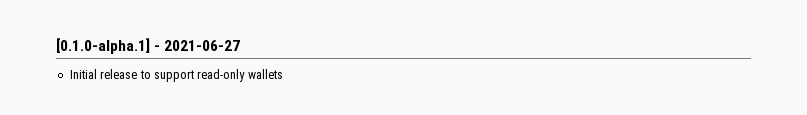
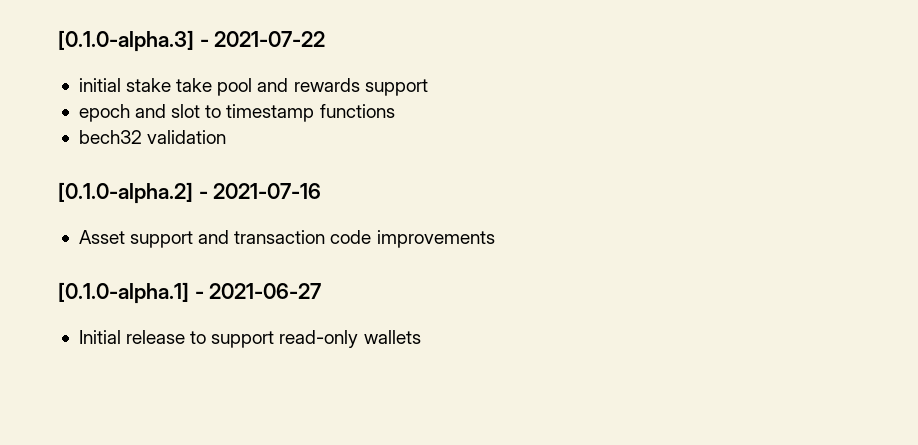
(56, 46) none -> [58,30,326,52] [78,78,428,96] [78,104,395,122] [78,130,227,144] [58,182,322,204] [78,230,495,248] [0.1.0-alpha.3] - 2021-07-22 // initial stake take pool and rewards support // epoch and slot to timestamp functions // bech32 validation // [0.1.0-alpha.2] - 2021-07-16 // Asset support and transaction code improvements //

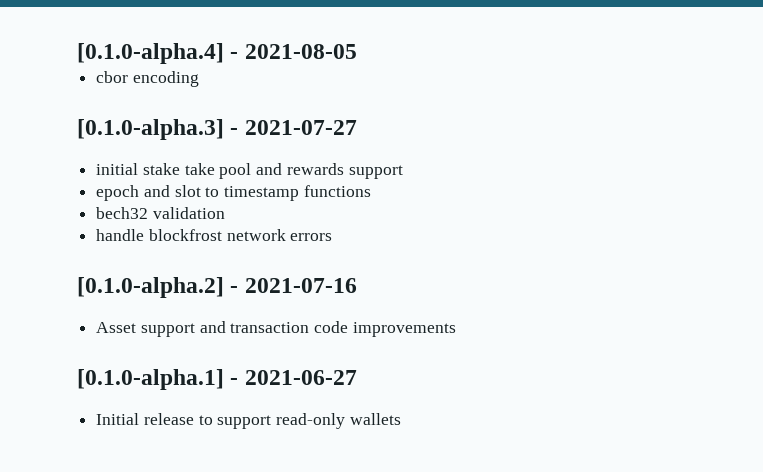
(58, 41) none -> [77,43,357,64] [96,71,199,87] [0.1.0-alpha.4] - 2021-08-05 // cbor encoding //
[214,31,326,47] 2021-07-22 -> [244,120,357,135] 2021-07-27
(227, 137) none -> [96,229,333,241] // handle blockfrost network errors

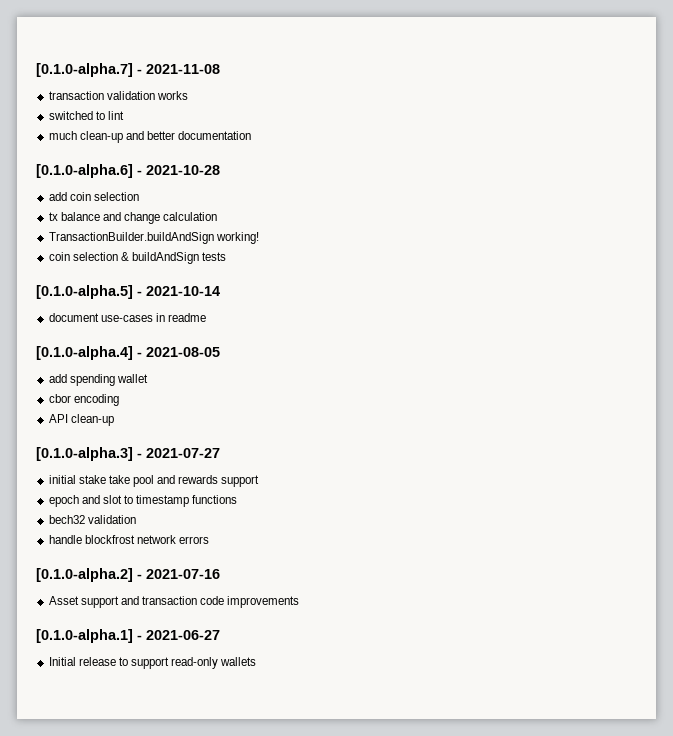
(77, 53) none -> [36,63,220,77] [48,91,188,100] [48,111,124,120] [48,131,252,143] [36,164,220,178] [48,192,139,201] [48,212,218,224] [48,232,259,244] [48,252,227,264] [36,285,220,299] [48,313,206,322] [0.1.0-alpha.7] - 2021-11-08 // transaction validation works // switched to lint // much clean-up and better documentation // [0.1.0-alpha.6] - 2021-10-28 // add coin selection // tx balance and change calculation // TransactionBuilder.buildAndSign working! // coin selection & buildAndSign tests // [0.1.0-alpha.5] - 2021-10-14 // document use-cases in readme //
(357, 51) none -> [48,374,148,386] // add spending wallet
(199, 79) none -> [48,414,114,426] // API clean-up

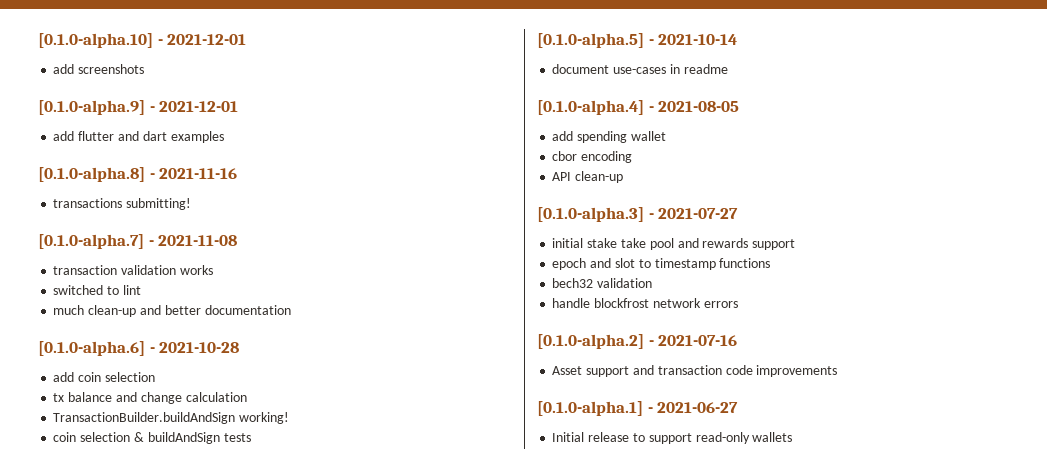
(36, 70) none -> [38,33,247,48] [53,64,145,74] [38,100,239,115] [53,131,224,143] [38,167,238,182] [53,198,192,210] [0.1.0-alpha.10] - 2021-12-01 // add screenshots // [0.1.0-alpha.9] - 2021-12-01 // add flutter and dart examples // [0.1.0-alpha.8] - 2021-11-16 // transactions submitting! //

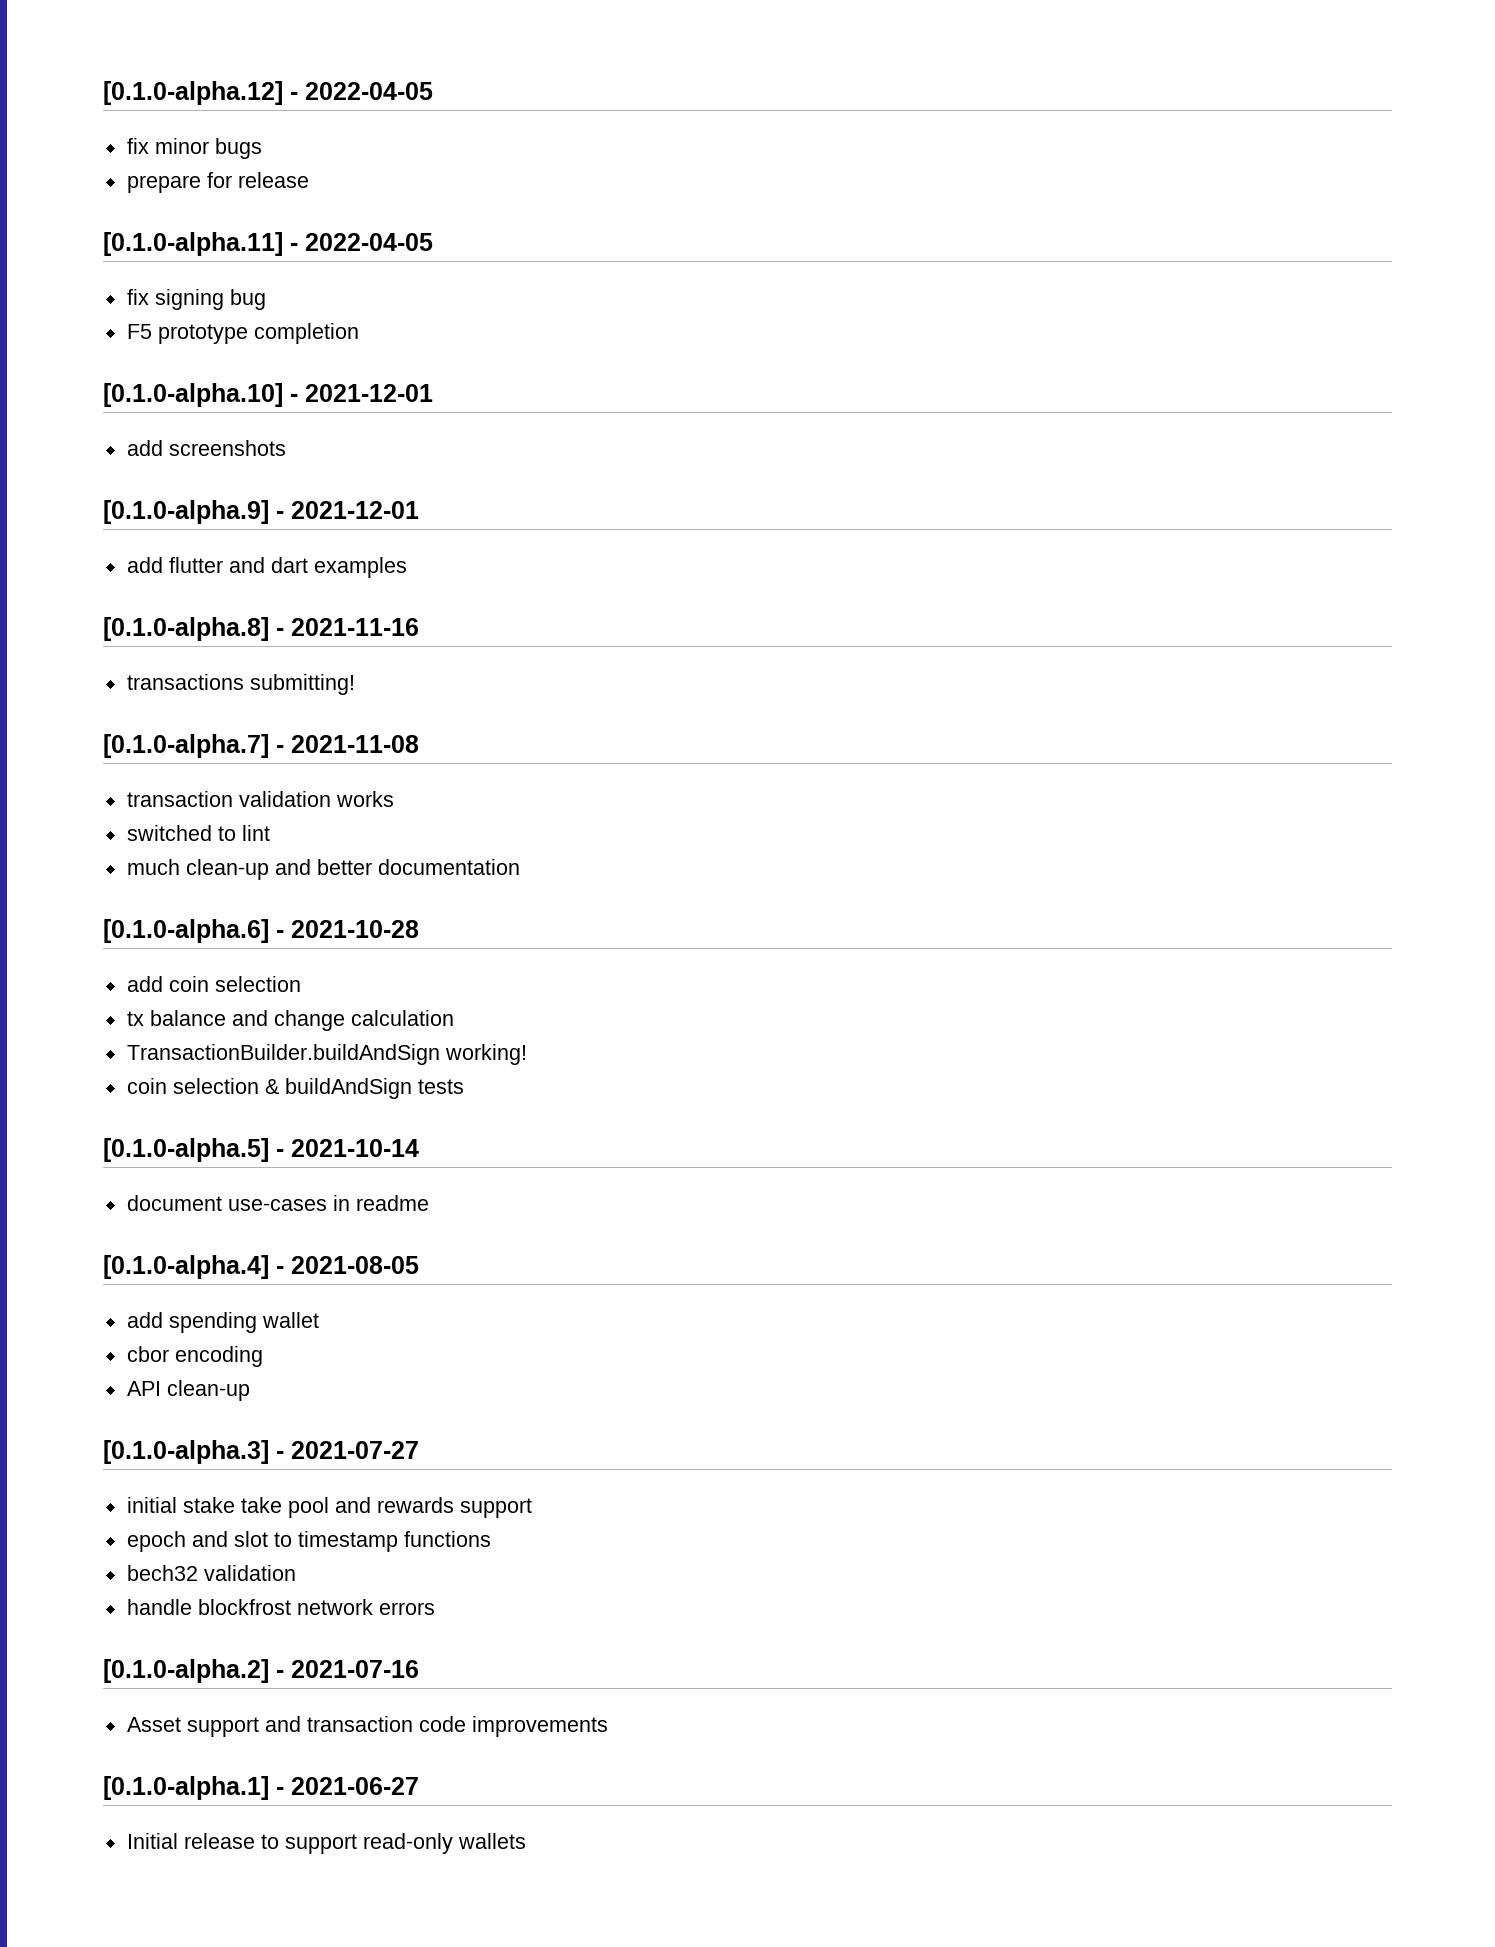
(38, 40) none -> [103,81,433,105] [126,138,262,159] [126,172,309,193] [103,232,433,256] [126,289,266,310] [126,323,359,344] [0.1.0-alpha.12] - 2022-04-05 // fix minor bugs // prepare for release // [0.1.0-alpha.11] - 2022-04-05 // fix signing bug // F5 prototype completion //

